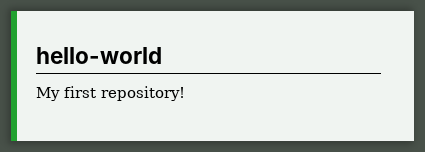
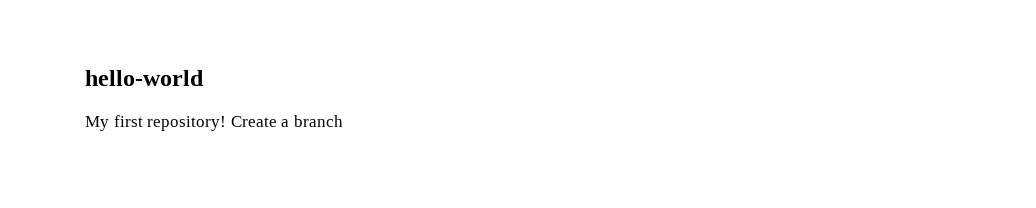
(185, 93) none -> [230,115,343,127] Create a branch

